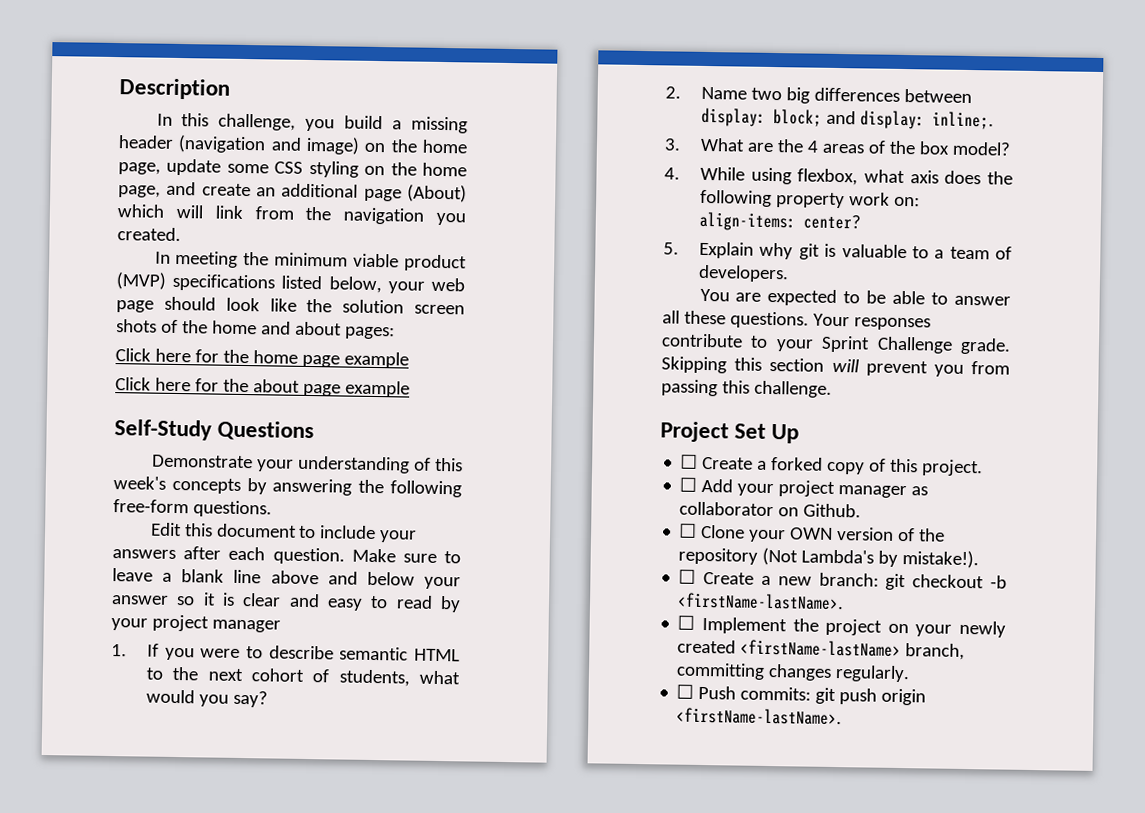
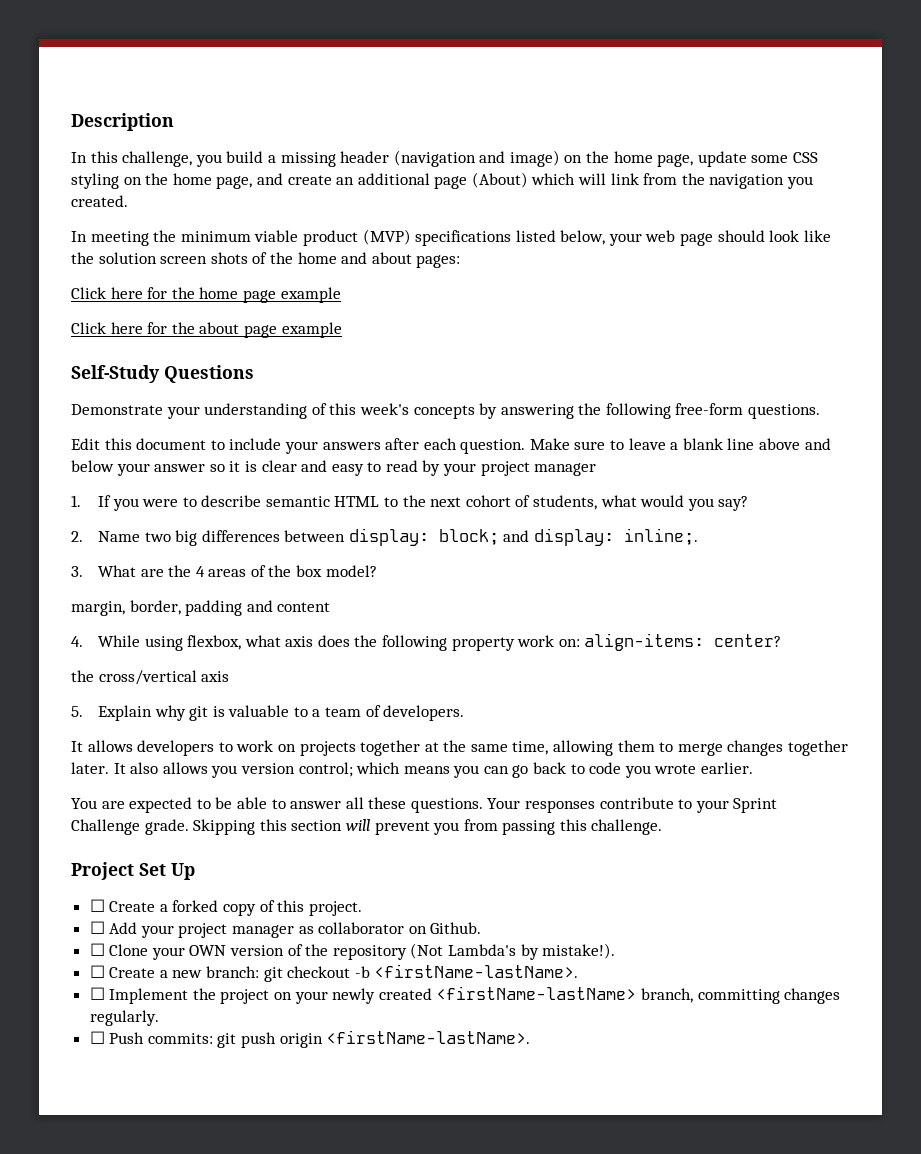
(1012, 148) none -> [71,600,331,616] // margin, border, padding and content
(862, 222) none -> [71,670,230,685] // the cross/vertical axis
(790, 273) none -> [71,740,849,756] [71,762,754,778] // It allows developers to work on projects together at the same time, allowing them to merge changes together later. It also allows you version control; which means you can go back to code you wrote earlier.

